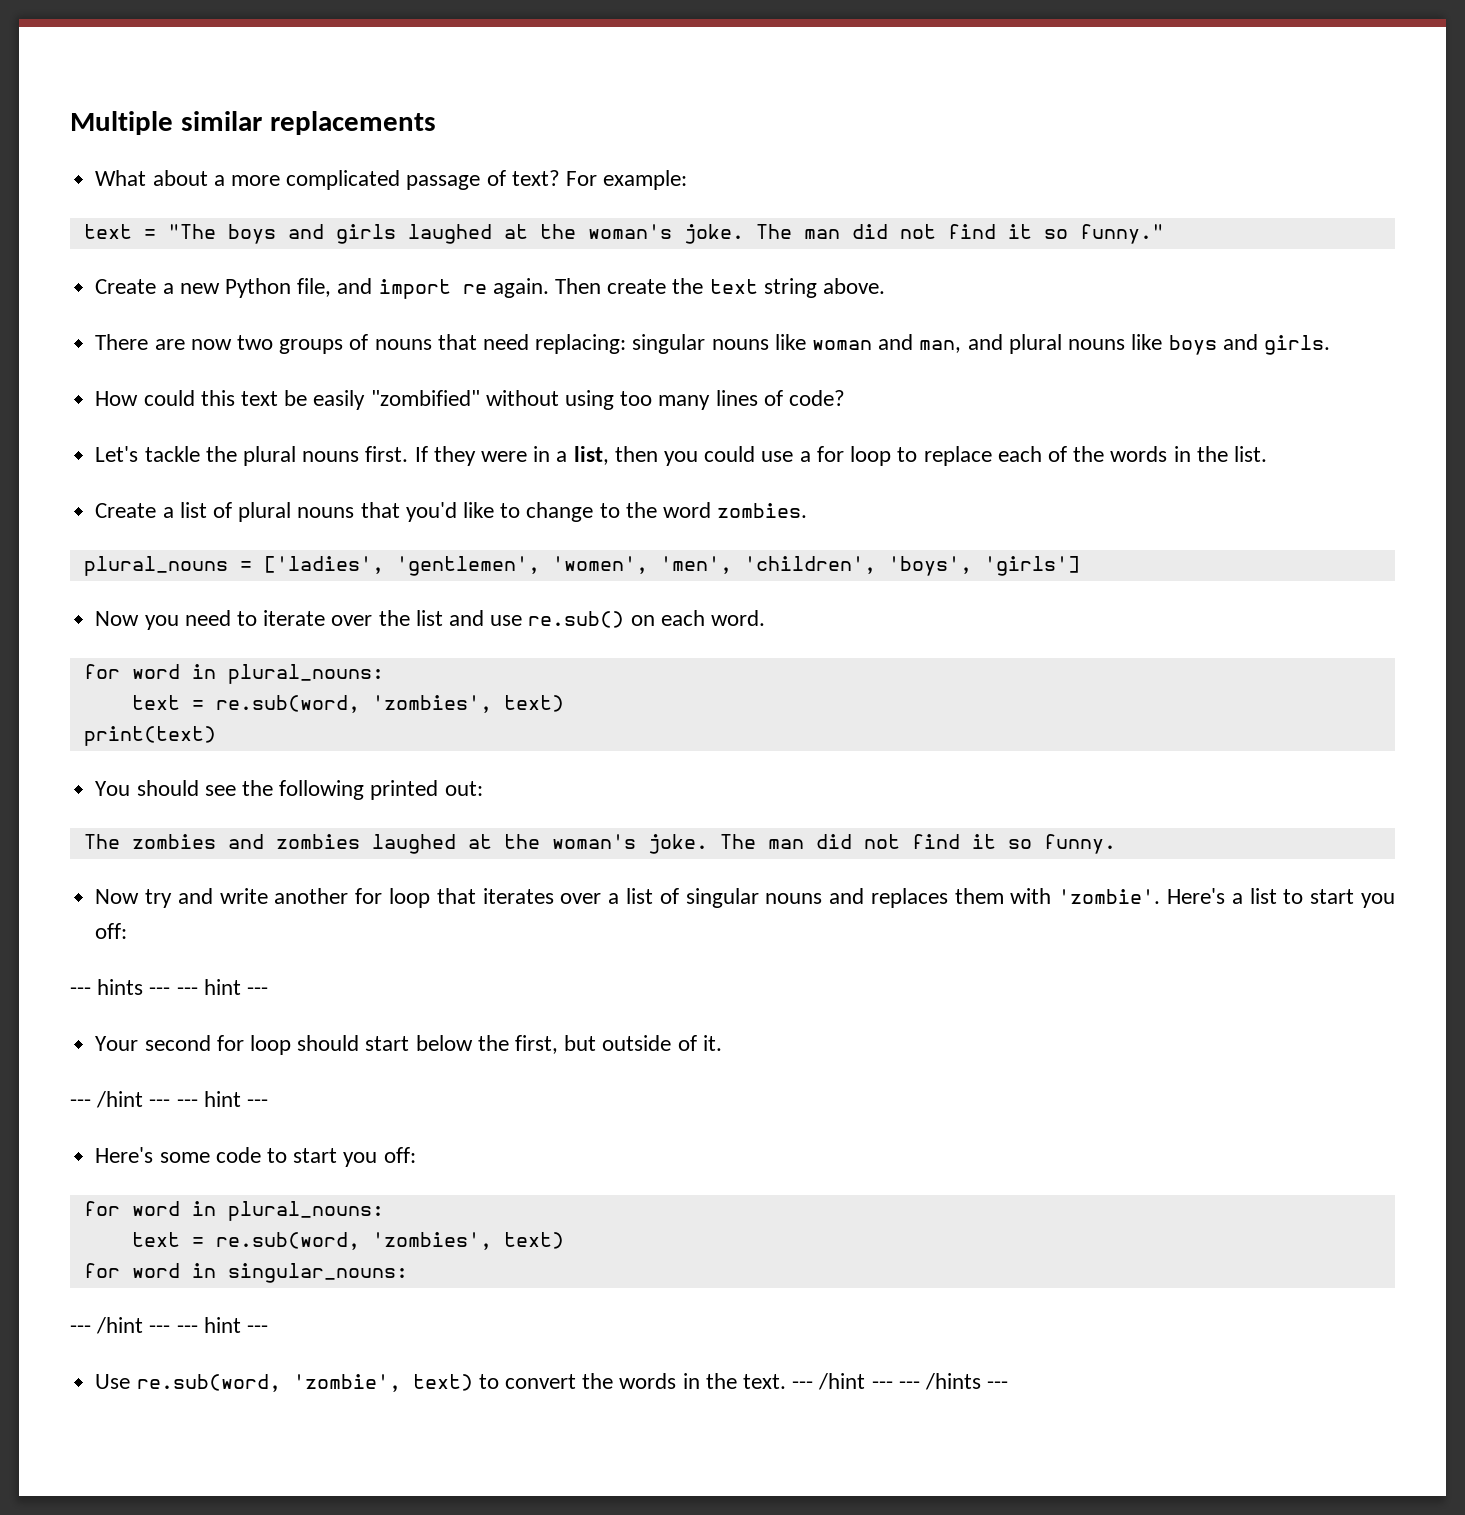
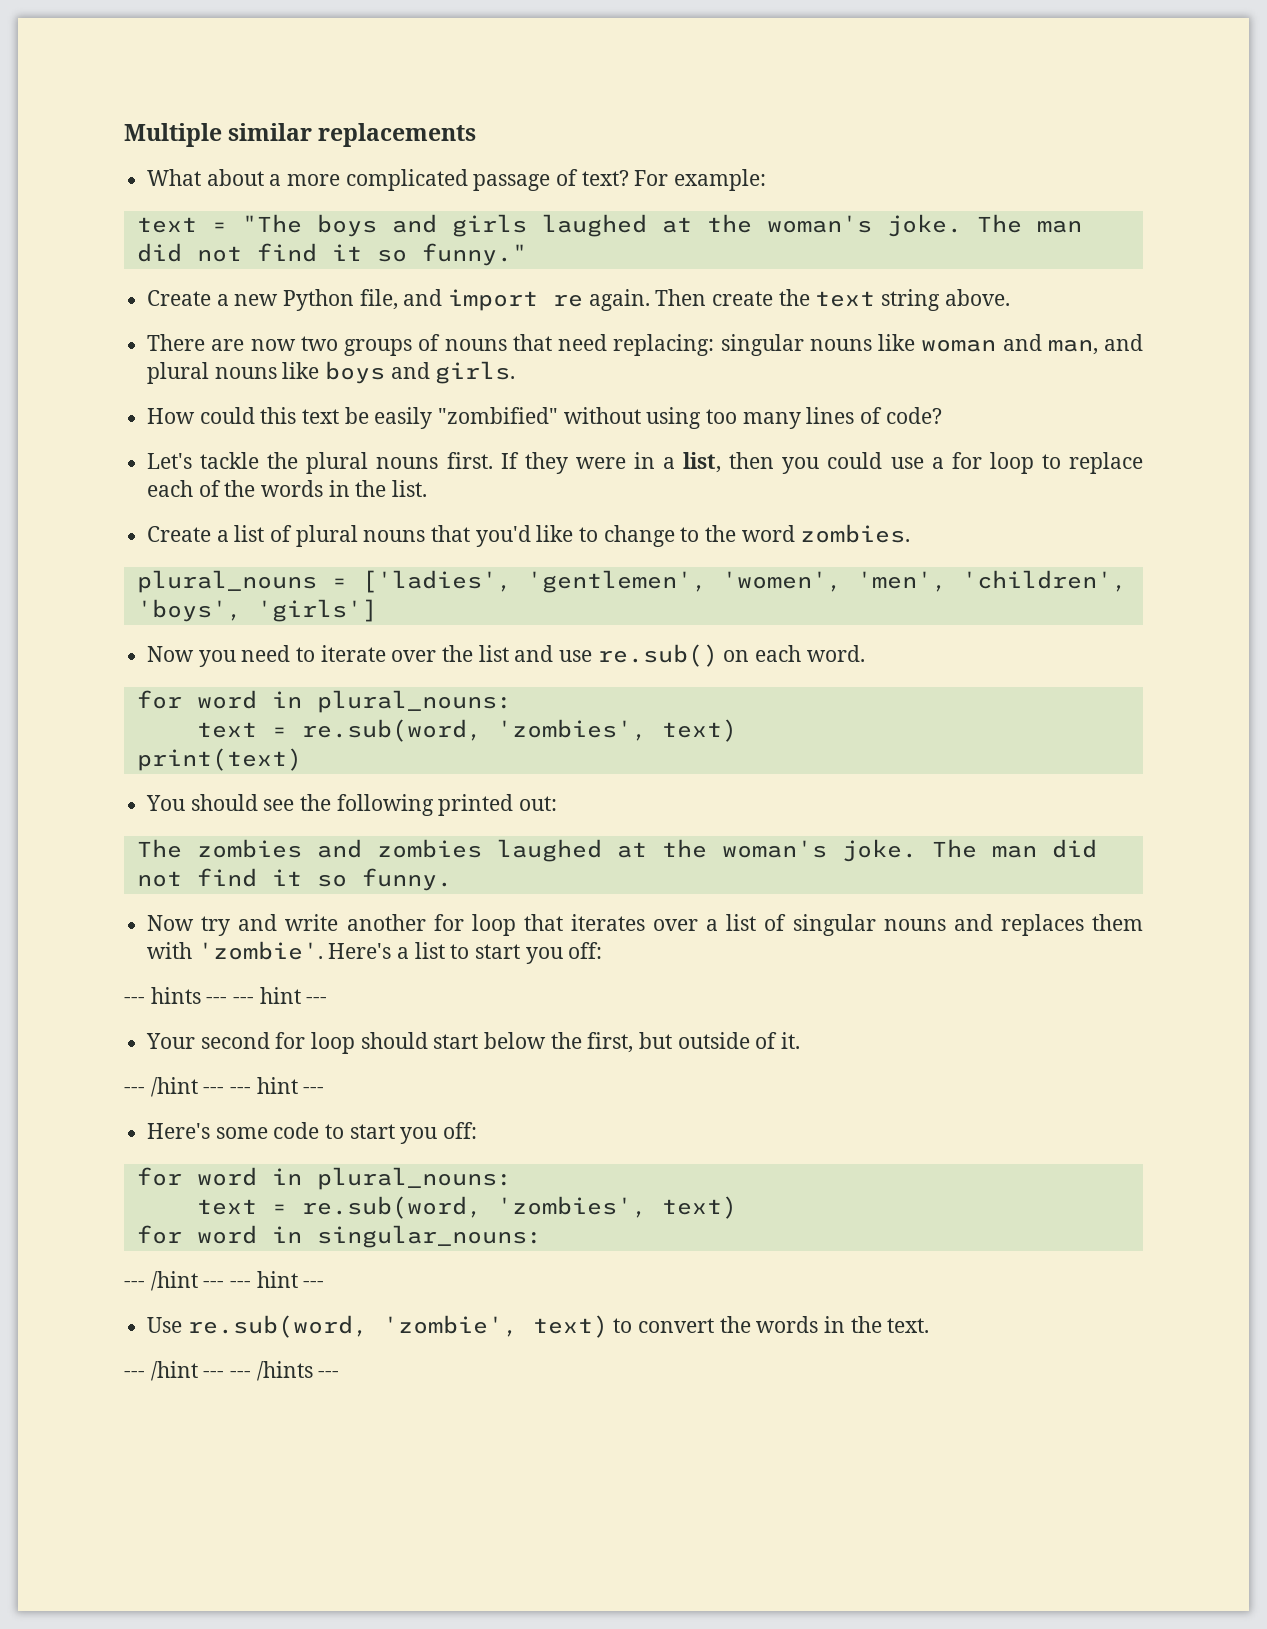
(786, 1381) none -> (930, 1325) //

